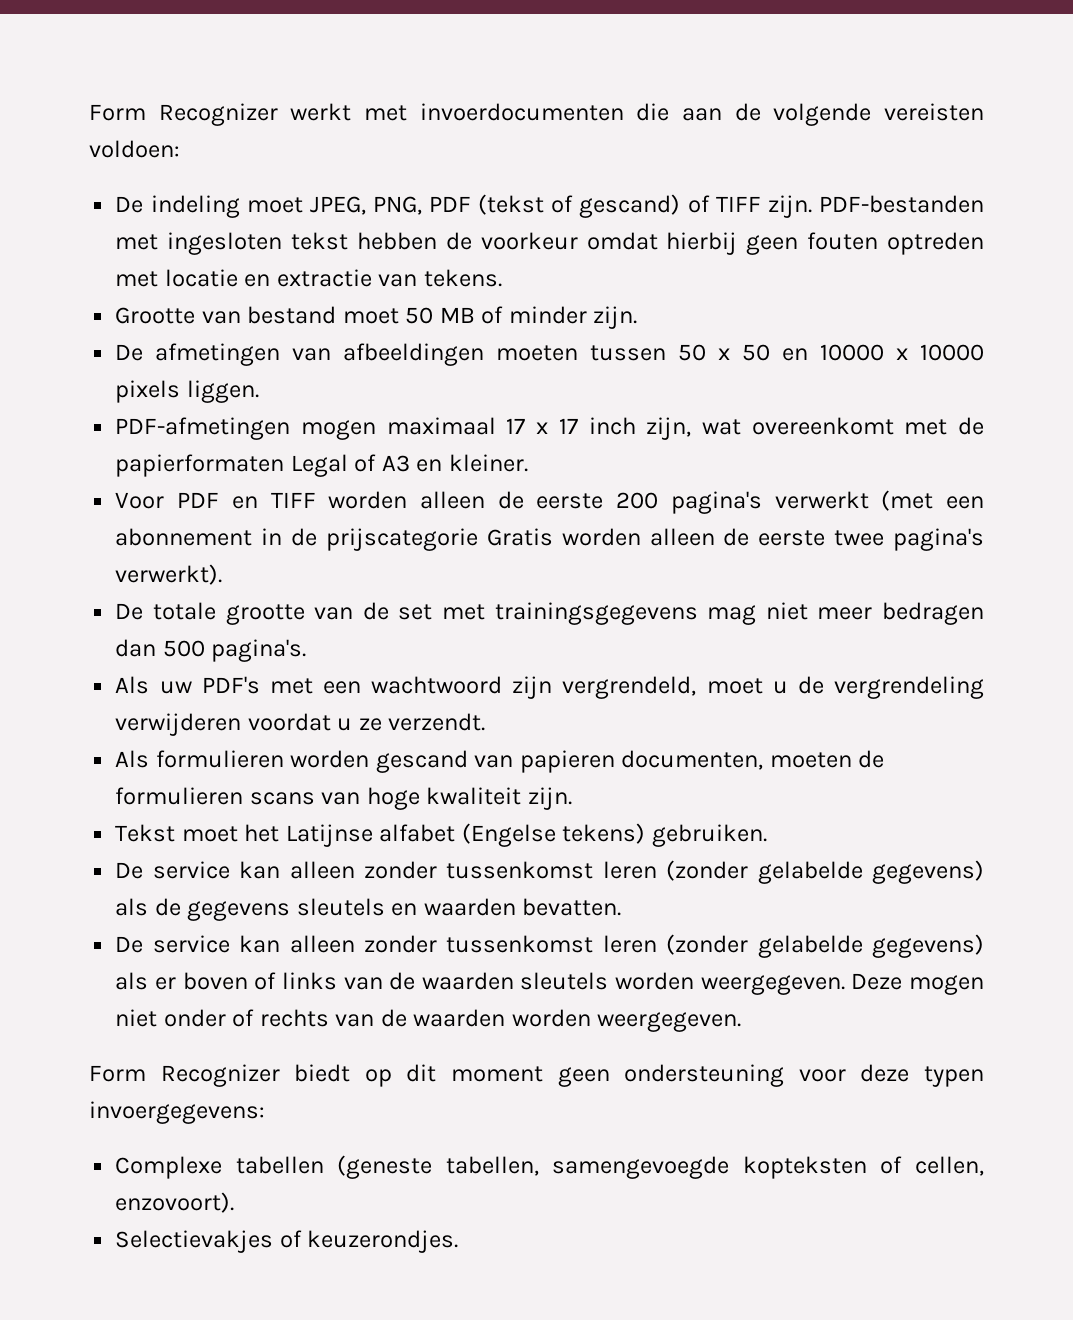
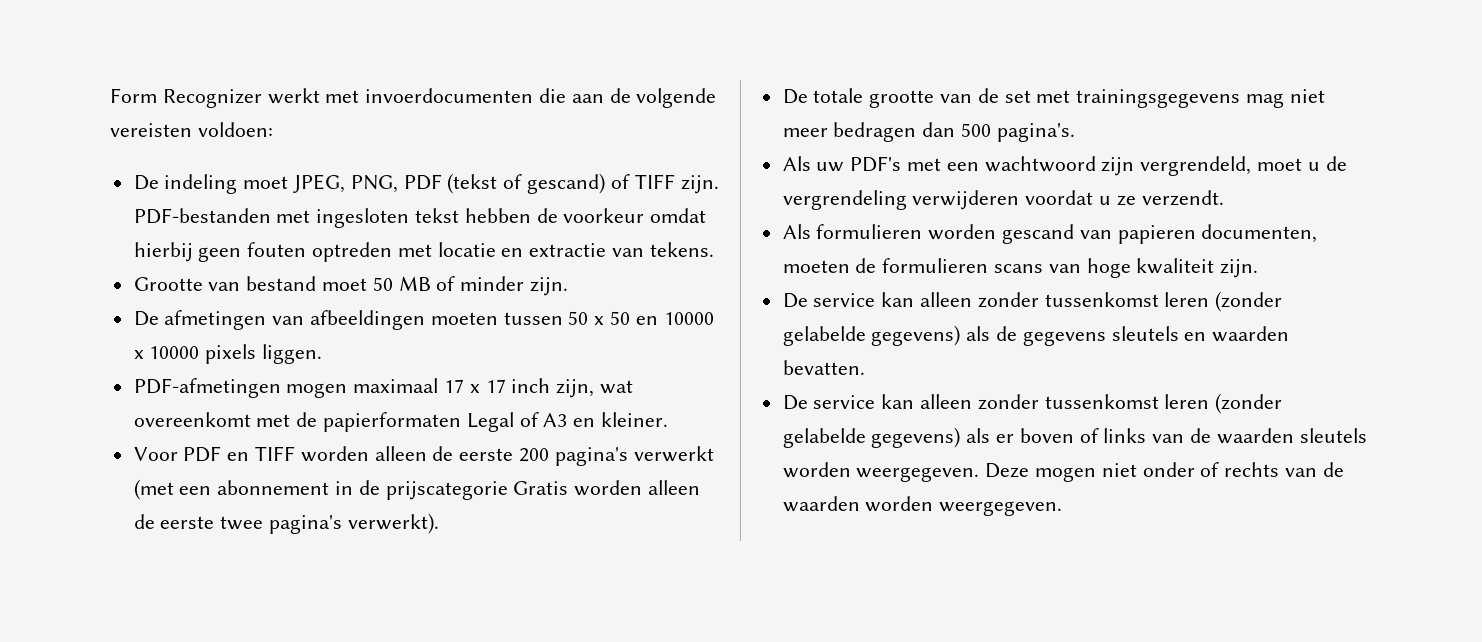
[115,823,767,847] // Tekst moet het Latijnse alfabet (Engelse tekens) gebruiken. -> (1259, 268) none
[89,1064,985,1087] [89,1101,265,1124] [115,1155,985,1179] [115,1192,235,1213] [115,1230,459,1253] // Form Recognizer biedt op dit moment geen ondersteuning voor deze typen invoergegevens: // Complexe tabellen (geneste tabellen, samengevoegde kopteksten of cellen, enzovoort). // Selectievakjes of keuzerondjes. -> (1063, 508) none

